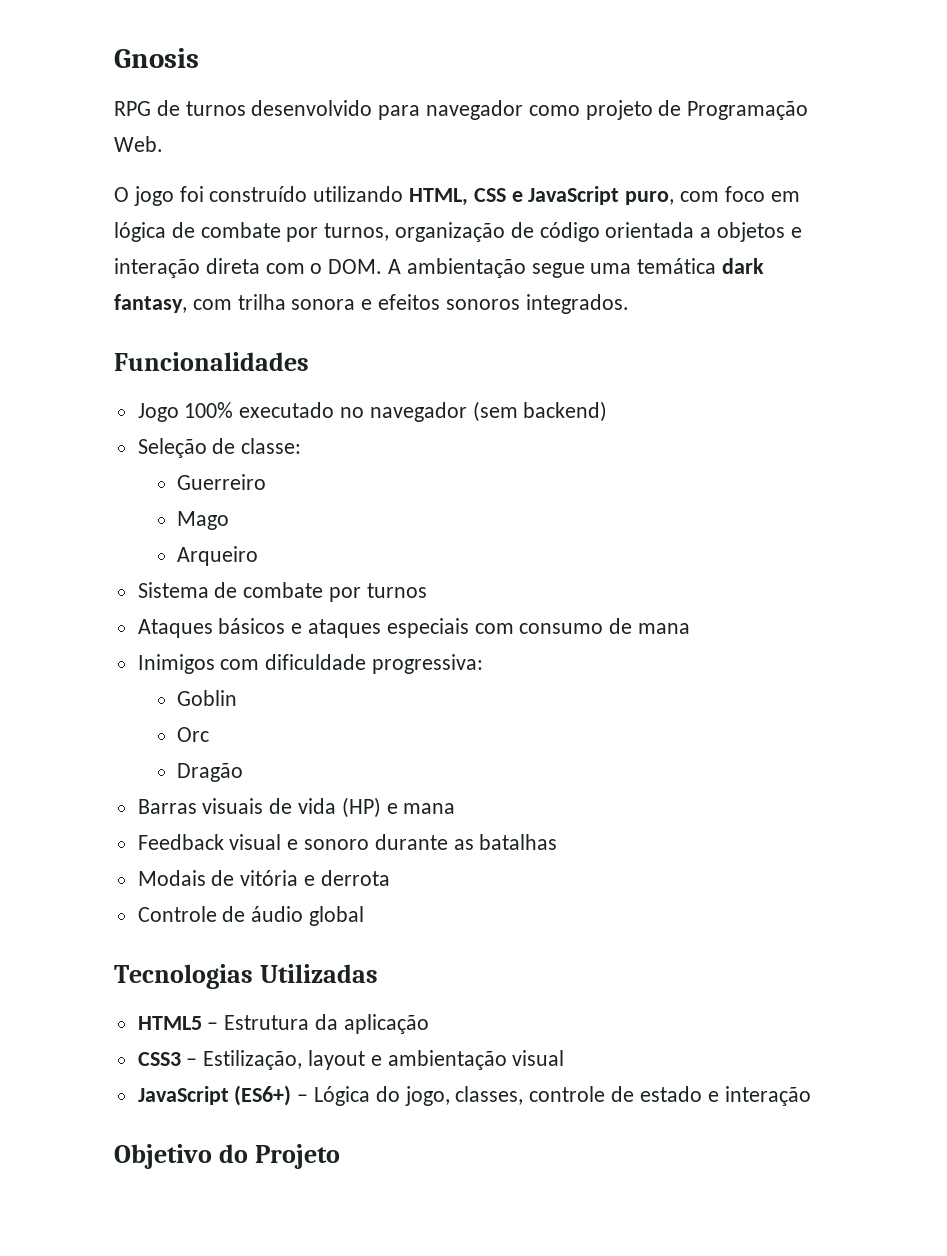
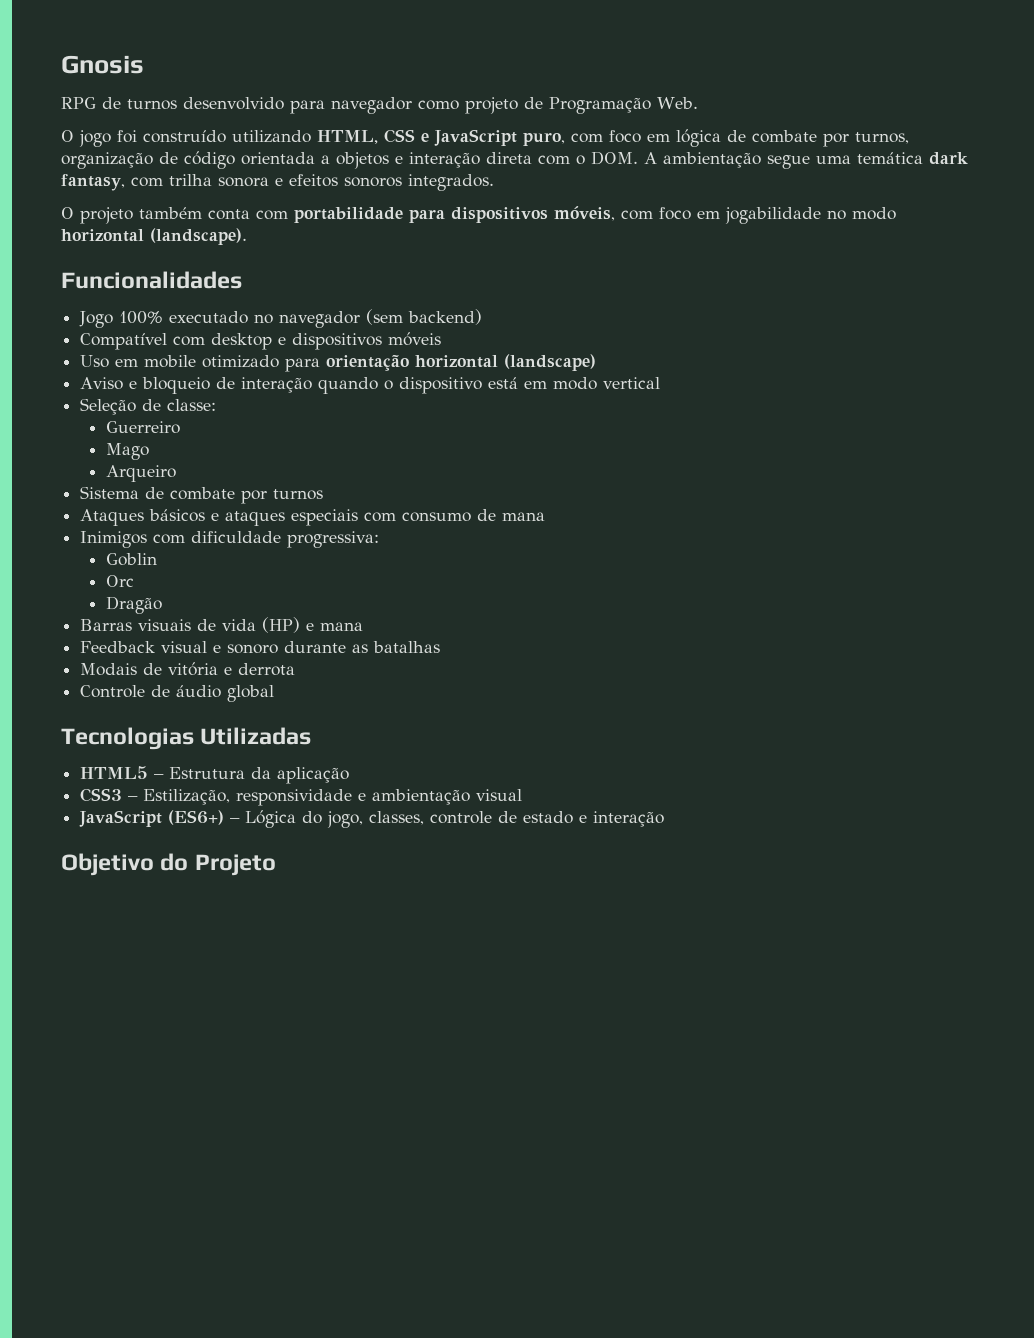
(629, 304) none -> [61,206,896,224] [61,228,247,245] // O projeto também conta com portabilidade para dispositivos móveis, com foco em jogabilidade no modo horizontal (landscape).
(608, 411) none -> [80,332,442,350] [80,354,597,372] [80,377,661,394] // Compatível com desktop e dispositivos móveis // Uso em mobile otimizado para orientação horizontal (landscape) // Aviso e bloqueio de interação quando o dispositivo está em modo vertical
[308,1050,366,1070] layout -> [236,789,353,806] responsividade

